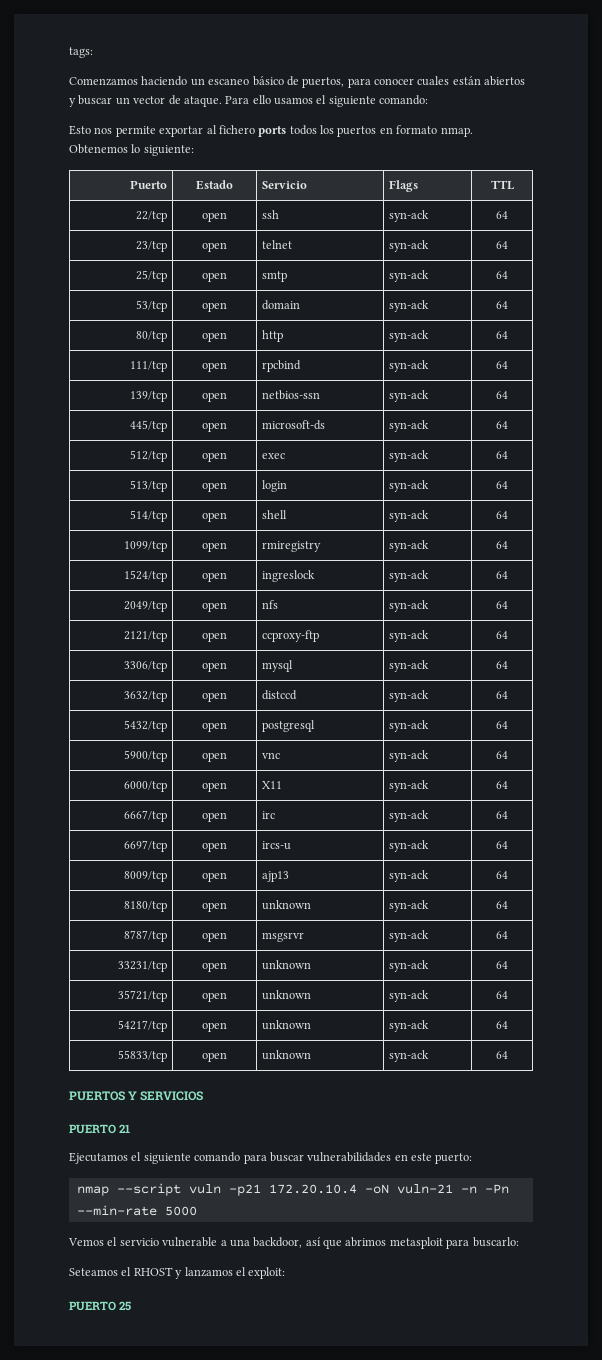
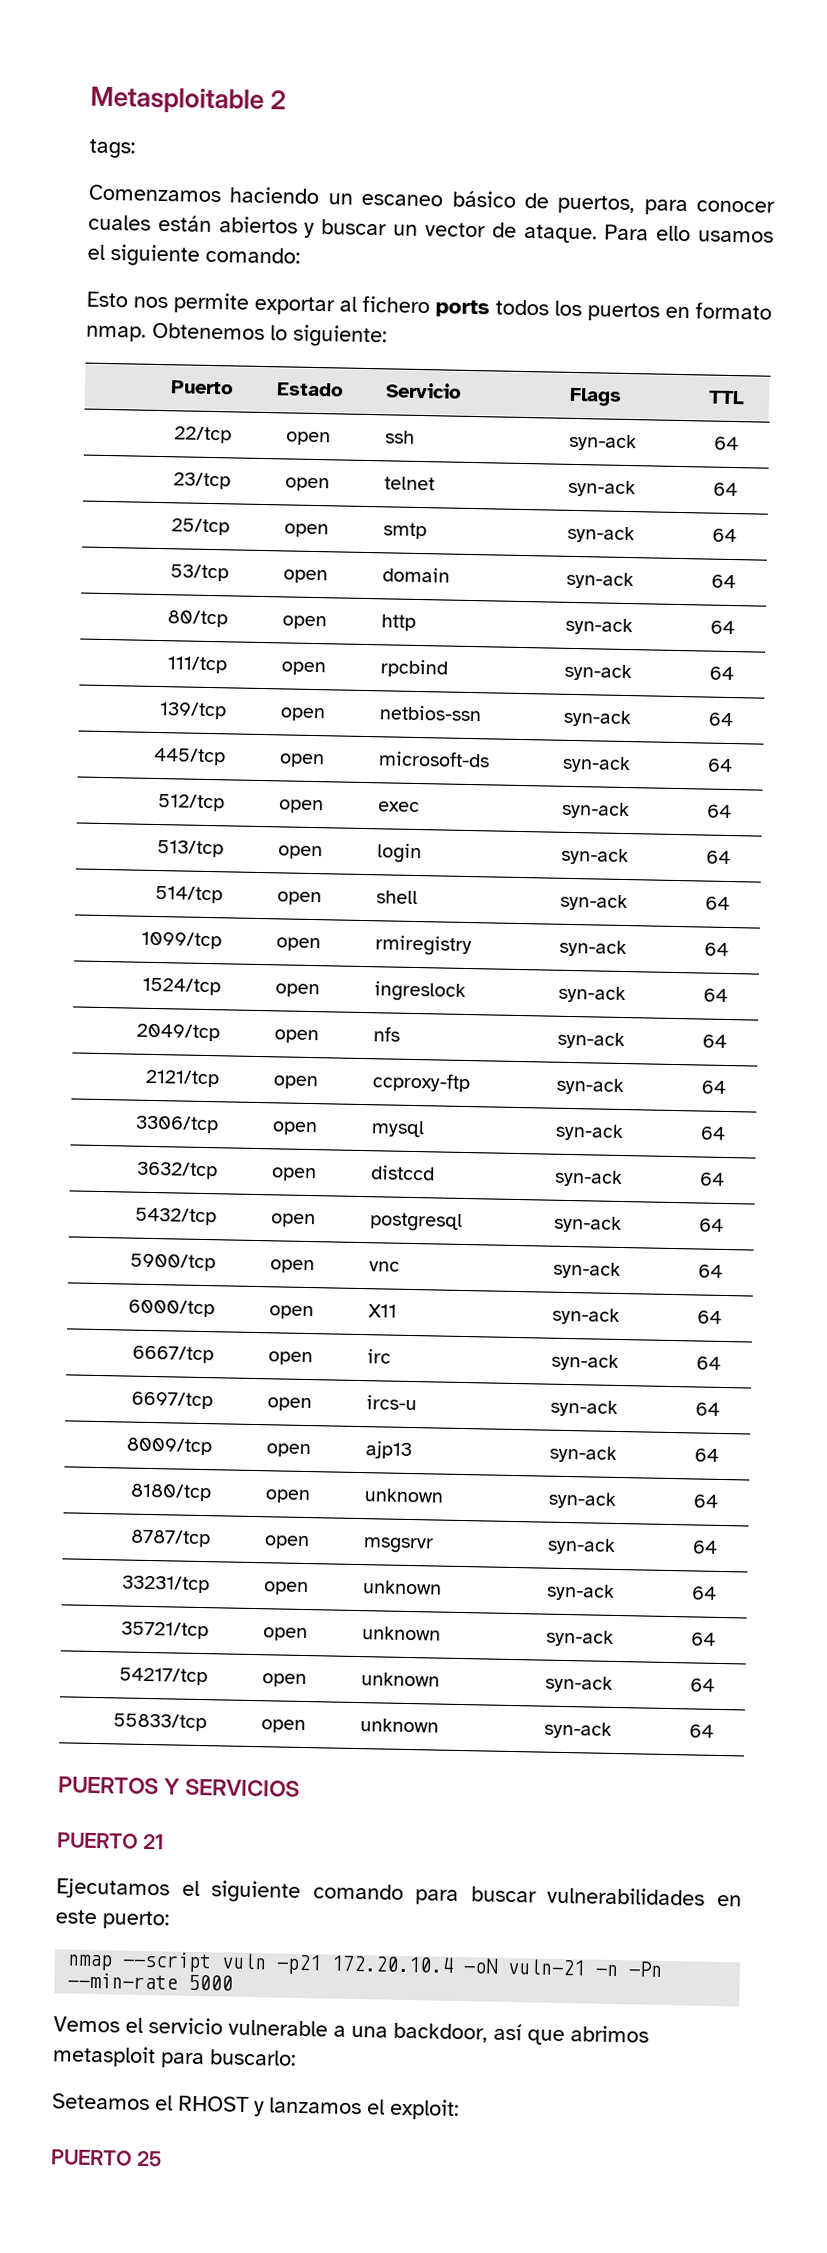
(69, 52) none -> [90,86,287,115] Metasploitable 2 //

